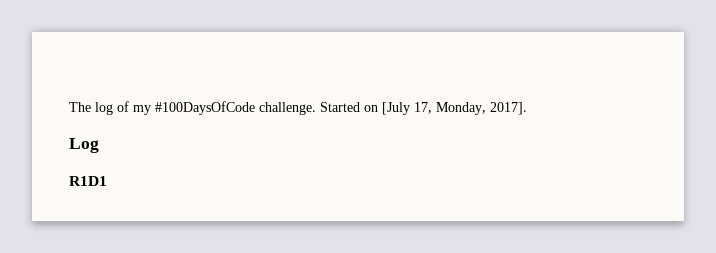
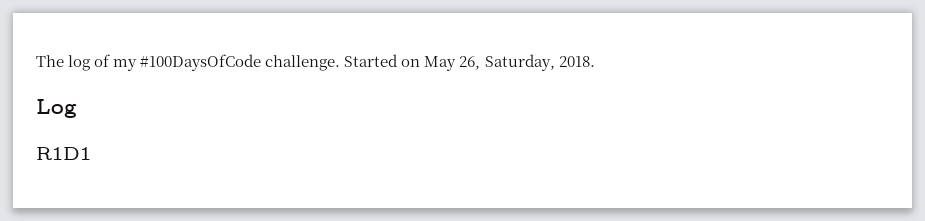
[382,102,527,115] [July 17, Monday, 2017]. -> [424,54,595,71] May 26, Saturday, 2018.

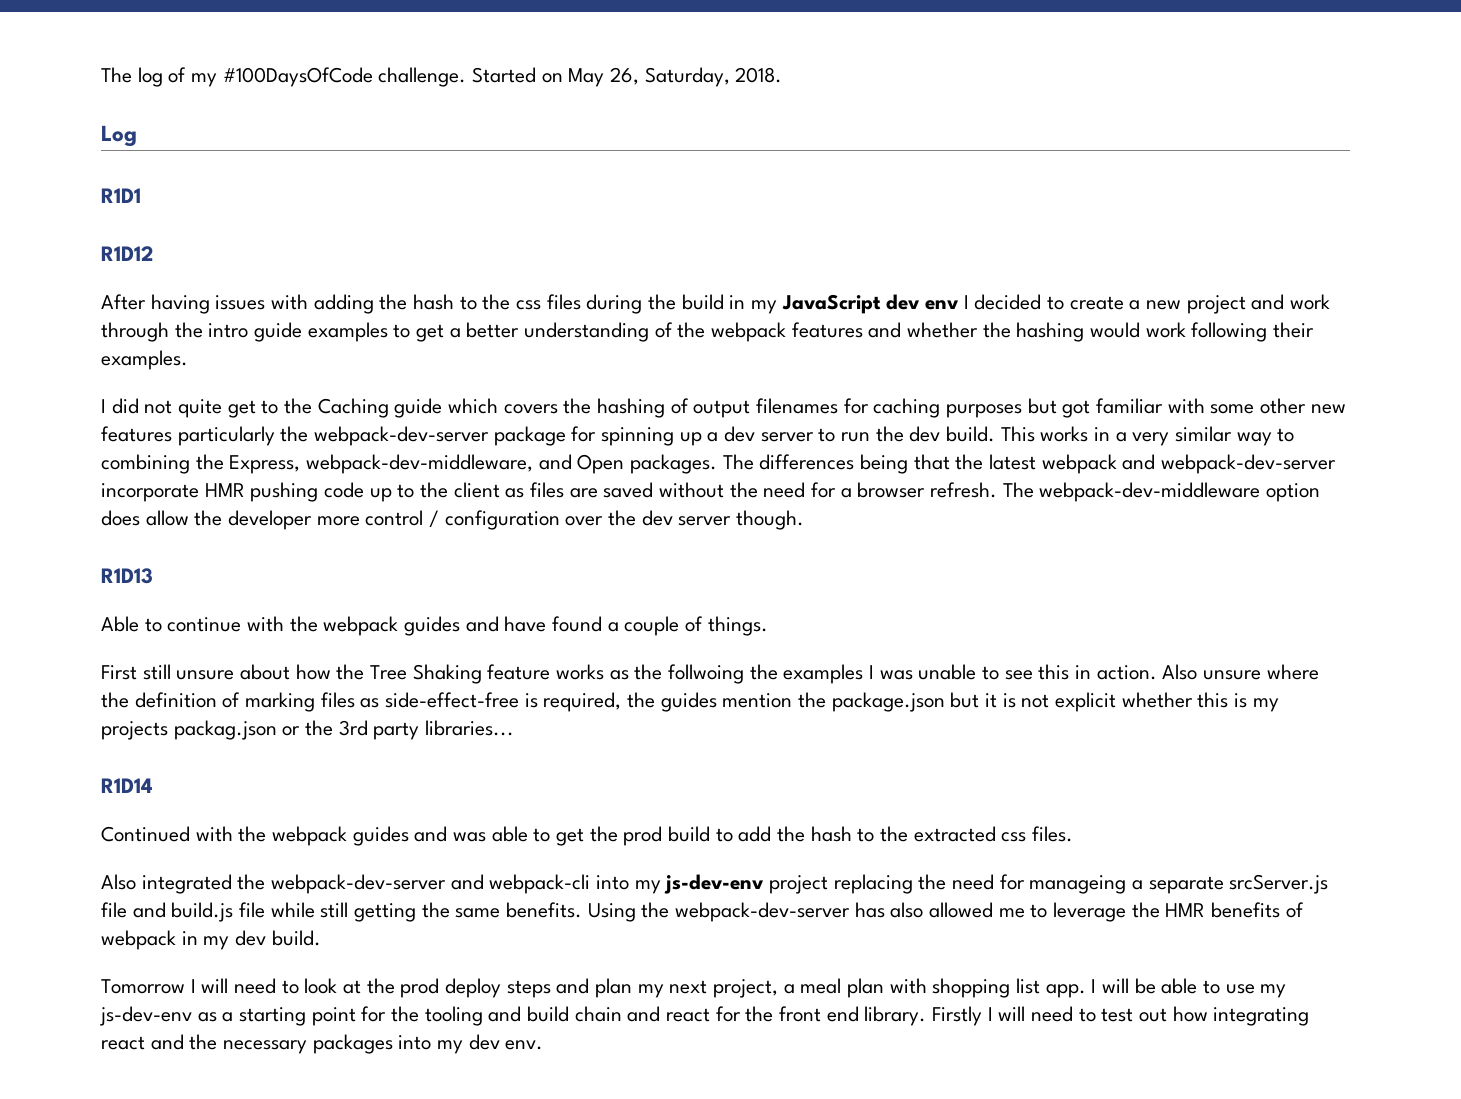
(91, 153) none -> [101,246,154,261] [101,294,1331,314] [101,322,1315,342] [101,350,188,370] [101,398,1346,418] [101,426,1295,446] [101,454,1337,474] [101,482,1321,502] [101,510,805,530] [101,568,153,584] [101,616,768,636] [101,664,1319,684] [101,692,1279,712] [101,720,515,740] [101,778,153,793] [101,826,1074,846] [101,874,1329,894] [101,902,1304,922] [101,930,321,950] [101,978,1287,998] [99,1006,1310,1026] [101,1034,544,1054] // R1D12 // After having issues with adding the hash to the css files during the build in my JavaScript dev env I decided to create a new project and work through the intro guide examples to get a better understanding of the webpack features and whether the hashing would work following their examples. // I did not quite get to the Caching guide which covers the hashing of output filenames for caching purposes but got familiar with some other new features particularly the webpack-dev-server package for spinning up a dev server to run the dev build. This works in a very similar way to combining the Express, webpack-dev-middleware, and Open packages. The differences being that the latest webpack and webpack-dev-server incorporate HMR pushing code up to the client as files are saved without the need for a browser refresh. The webpack-dev-middleware option does allow the developer more control / configuration over the dev server though. // R1D13 // Able to continue with the webpack guides and have found a couple of things. // First still unsure about how the Tree Shaking feature works as the follwoing the examples I was unable to see this in action. Also unsure where the definition of marking files as side-effect-free is required, the guides mention the package.json but it is not explicit whether this is my projects packag.json or the 3rd party libraries... // R1D14 // Continued with the webpack guides and was able to get the prod build to add the hash to the extracted css files. // Also integrated the webpack-dev-server and webpack-cli into my js-dev-env project replacing the need for manageing a separate srcServer.js file and build.js file while still getting the same benefits. Using the webpack-dev-server has also allowed me to leverage the HMR benefits of webpack in my dev build. // Tomorrow I will need to look at the prod deploy steps and plan my next project, a meal plan with shopping list app. I will be able to use my js-dev-env as a starting point for the tooling and build chain and react for the front end library. Firstly I will need to test out how integrating react and the necessary packages into my dev env.

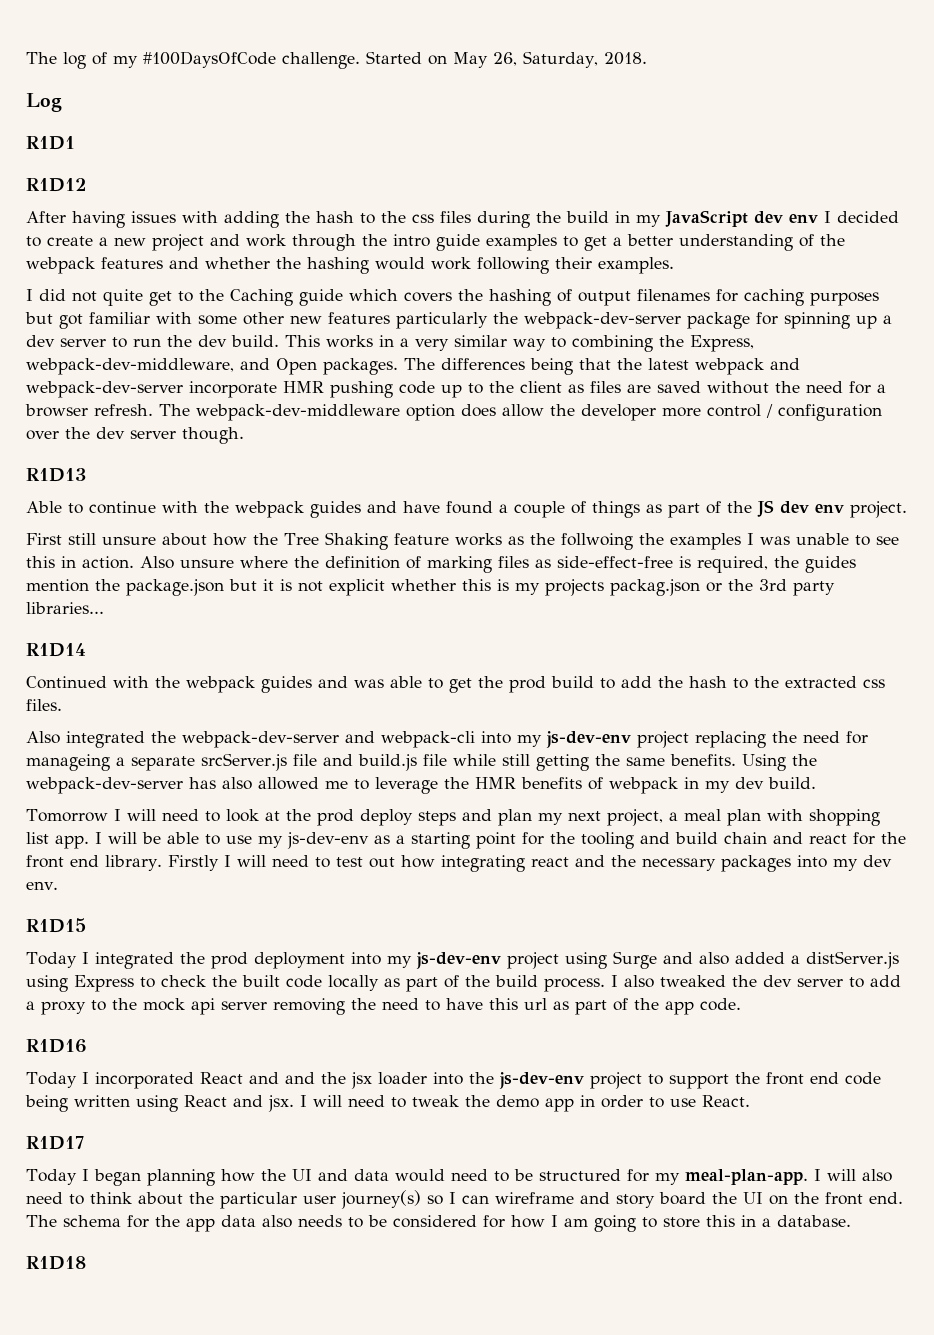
[707,616,768,636] things. -> [592,500,907,518] things as part of the JS dev env project.
(544, 1045) none -> [26,918,86,933] [26,951,899,969] [26,975,901,992] [26,998,741,1015] [26,1039,87,1053] [26,1072,881,1089] [25,1095,750,1112] [26,1136,84,1150] [26,1169,892,1186] [26,1190,903,1209] [26,1215,851,1232] [26,1256,86,1270] // R1D15 // Today I integrated the prod deployment into my js-dev-env project using Surge and also added a distServer.js using Express to check the built code locally as part of the build process. I also tweaked the dev server to add a proxy to the mock api server removing the need to have this url as part of the app code. // R1D16 // Today I incorporated React and and the jsx loader into the js-dev-env project to support the front end code being written using React and jsx. I will need to tweak the demo app in order to use React. // R1D17 // Today I began planning how the UI and data would need to be structured for my meal-plan-app. I will also need to think about the particular user journey(s) so I can wireframe and story board the UI on the front end. The schema for the app data also needs to be considered for how I am going to store this in a database. // R1D18

